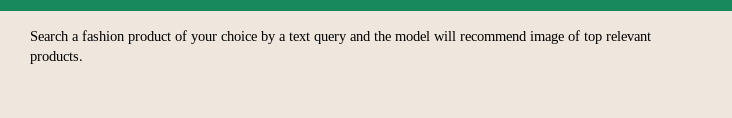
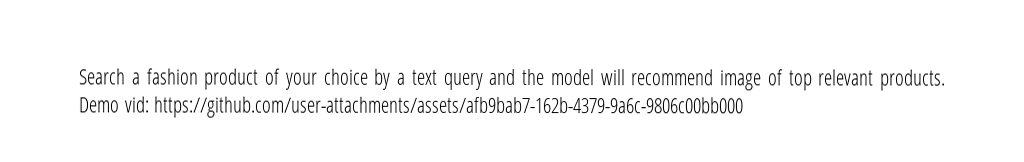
(83, 57) none -> [78,96,744,119] Demo vid: https://github.com/user-attachments/assets/afb9bab7-162b-4379-9a6c-9806c00bb000

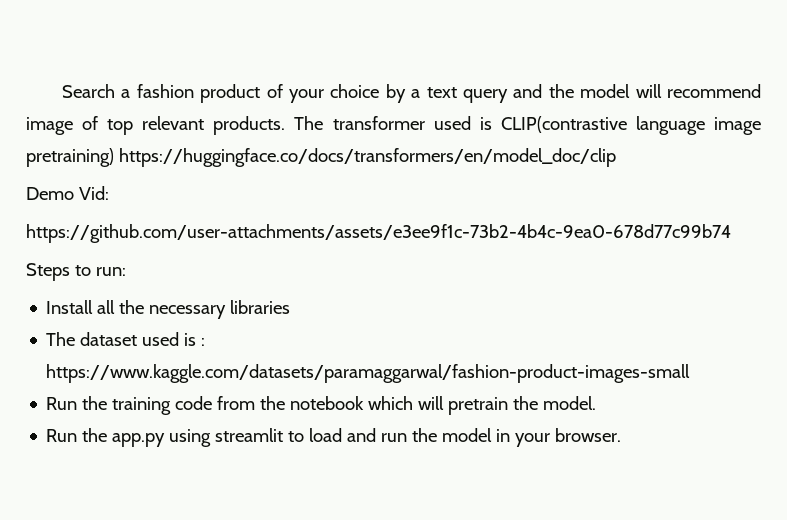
[78,96,744,119] Demo vid: https://github.com/user-attachments/assets/afb9bab7-162b-4379-9a6c-9806c00bb000 -> [294,116,761,135] [26,148,616,167] [26,186,109,200] [26,224,731,243] [26,263,126,281] [46,300,291,319] [46,332,206,346] [46,364,691,383] [46,396,597,415] [46,428,622,447] The transformer used is CLIP(contrastive language image pretraining) https://huggingface.co/docs/transformers/en/model_doc/clip // Demo Vid: // https://github.com/user-attachments/assets/e3ee9f1c-73b2-4b4c-9ea0-678d77c99b74 // Steps to run: // Install all the necessary libraries // The dataset used is : https://www.kaggle.com/datasets/paramaggarwal/fashion-product-images-small // Run the training code from the notebook which will pretrain the model. // Run the app.py using streamlit to load and run the model in your browser.

